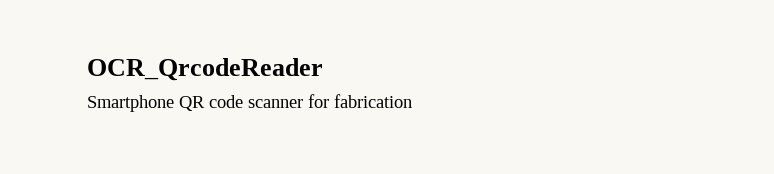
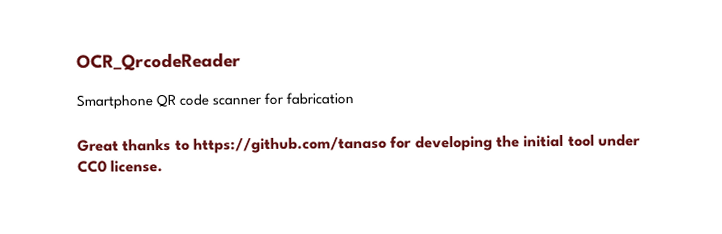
(412, 101) none -> [77,134,641,154] [77,160,164,173] // Great thanks to https://github.com/tanaso for developing the initial tool under CC0 license.

